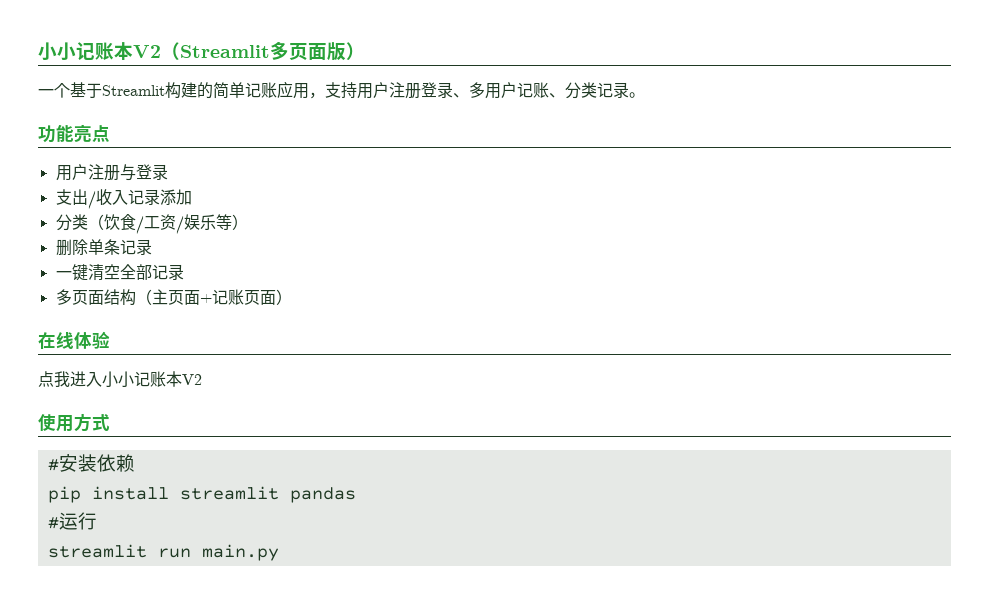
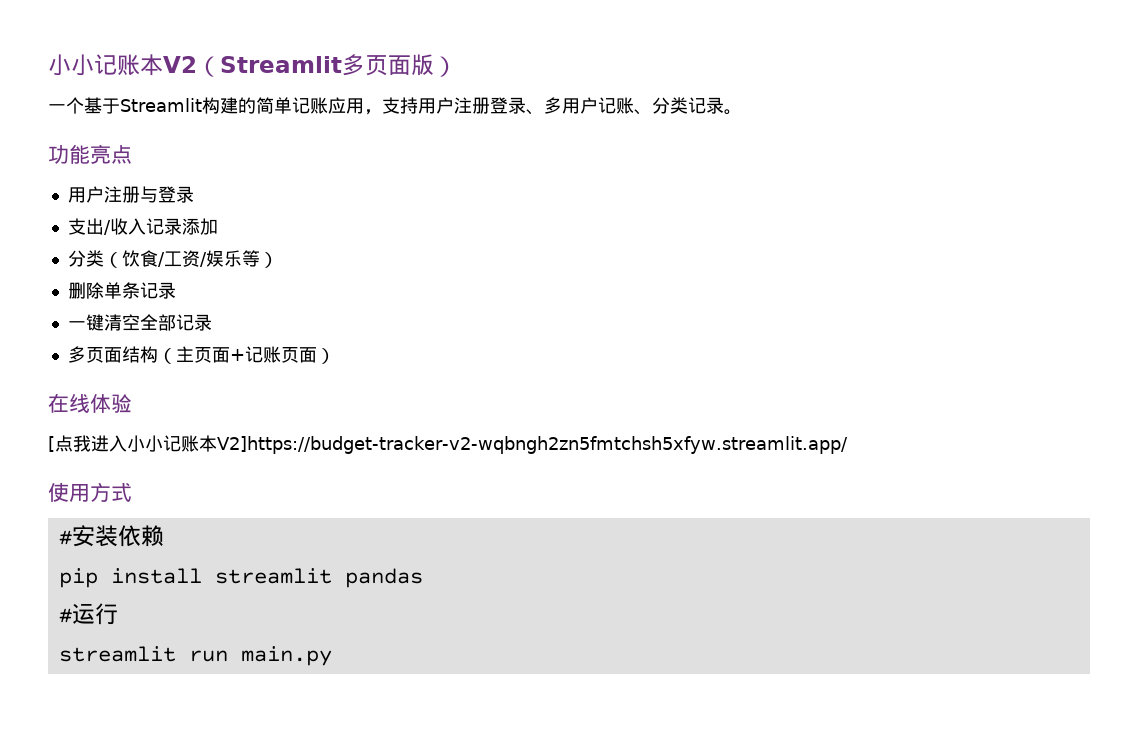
(110, 340) none -> [48,436,55,452] [
[182,374,202,385] V2 -> [217,436,848,454] V2]https://budget-tracker-v2-wqbngh2zn5fmtchsh5xfyw.streamlit.app/

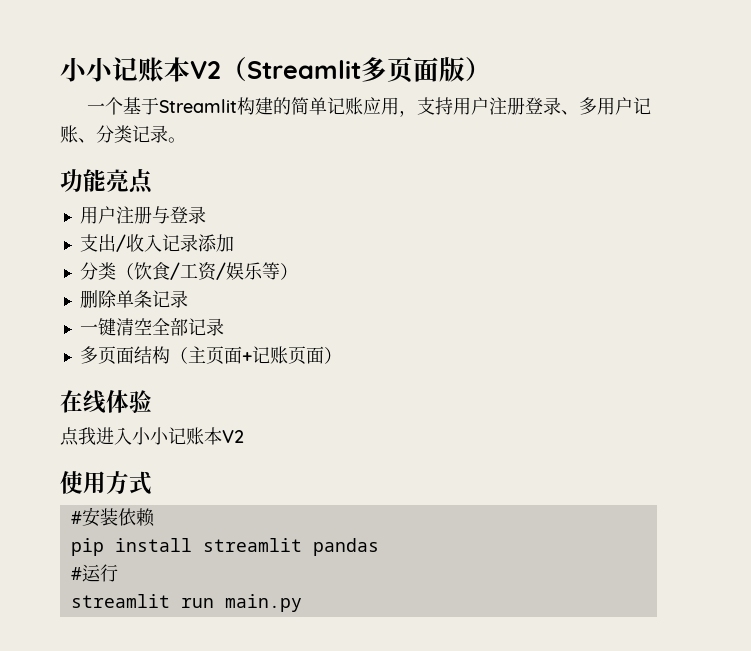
[48,436,55,452] [ -> (152, 401) none
[217,436,848,454] V2]https://budget-tracker-v2-wqbngh2zn5fmtchsh5xfyw.streamlit.app/ -> [222,430,244,443] V2

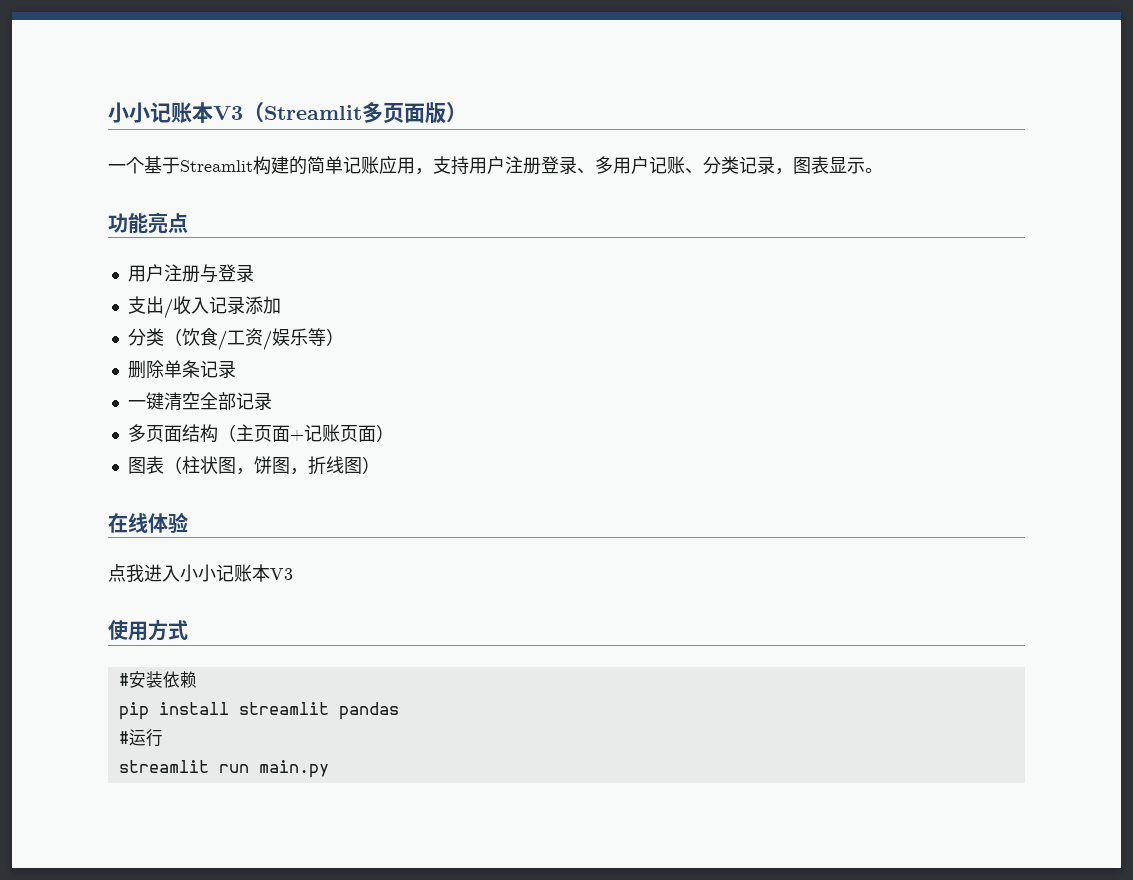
[60,57,221,82] 小小记账本V2 -> [108,102,243,123] 小小记账本V3
(168, 134) none -> [775,156,865,175] ，图表显示
(342, 355) none -> [127,456,380,475] // 图表（柱状图，饼图，折线图）
[222,430,244,443] V2 -> [270,568,293,580] V3

